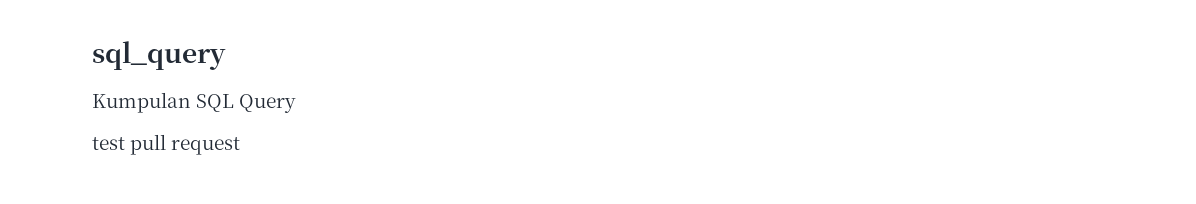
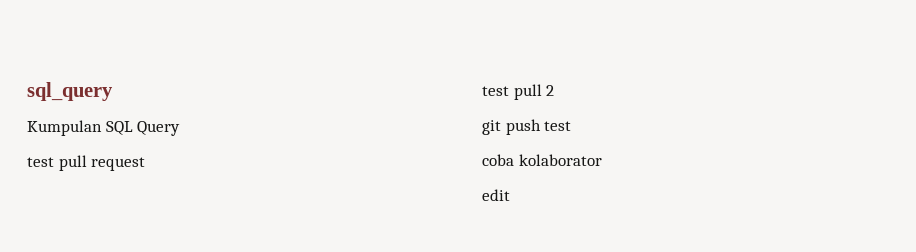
(241, 146) none -> [482,84,555,100] [482,119,572,135] [482,154,602,166] [482,189,510,201] // test pull 2 // git push test // coba kolaborator // edit

